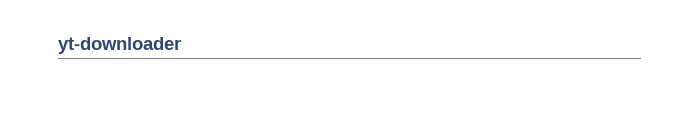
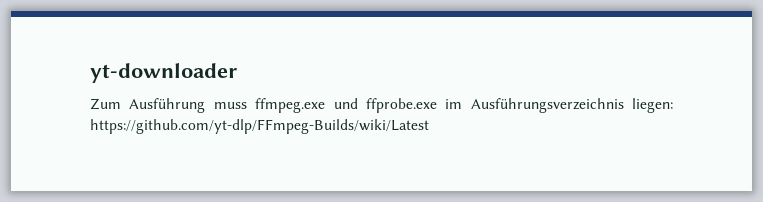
(181, 45) none -> [90,98,673,113] [90,119,429,134] // Zum Ausführung muss ffmpeg.exe und ffprobe.exe im Ausführungsverzeichnis liegen: https://github.com/yt-dlp/FFmpeg-Builds/wiki/Latest

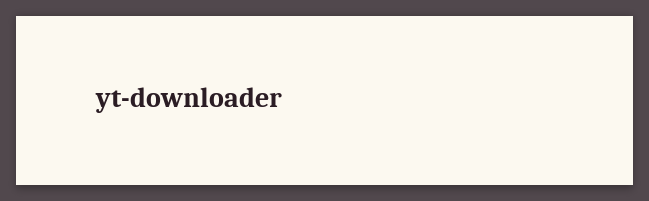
[90,98,673,113] [90,119,429,134] // Zum Ausführung muss ffmpeg.exe und ffprobe.exe im Ausführungsverzeichnis liegen: https://github.com/yt-dlp/FFmpeg-Builds/wiki/Latest -> (282, 100) none

